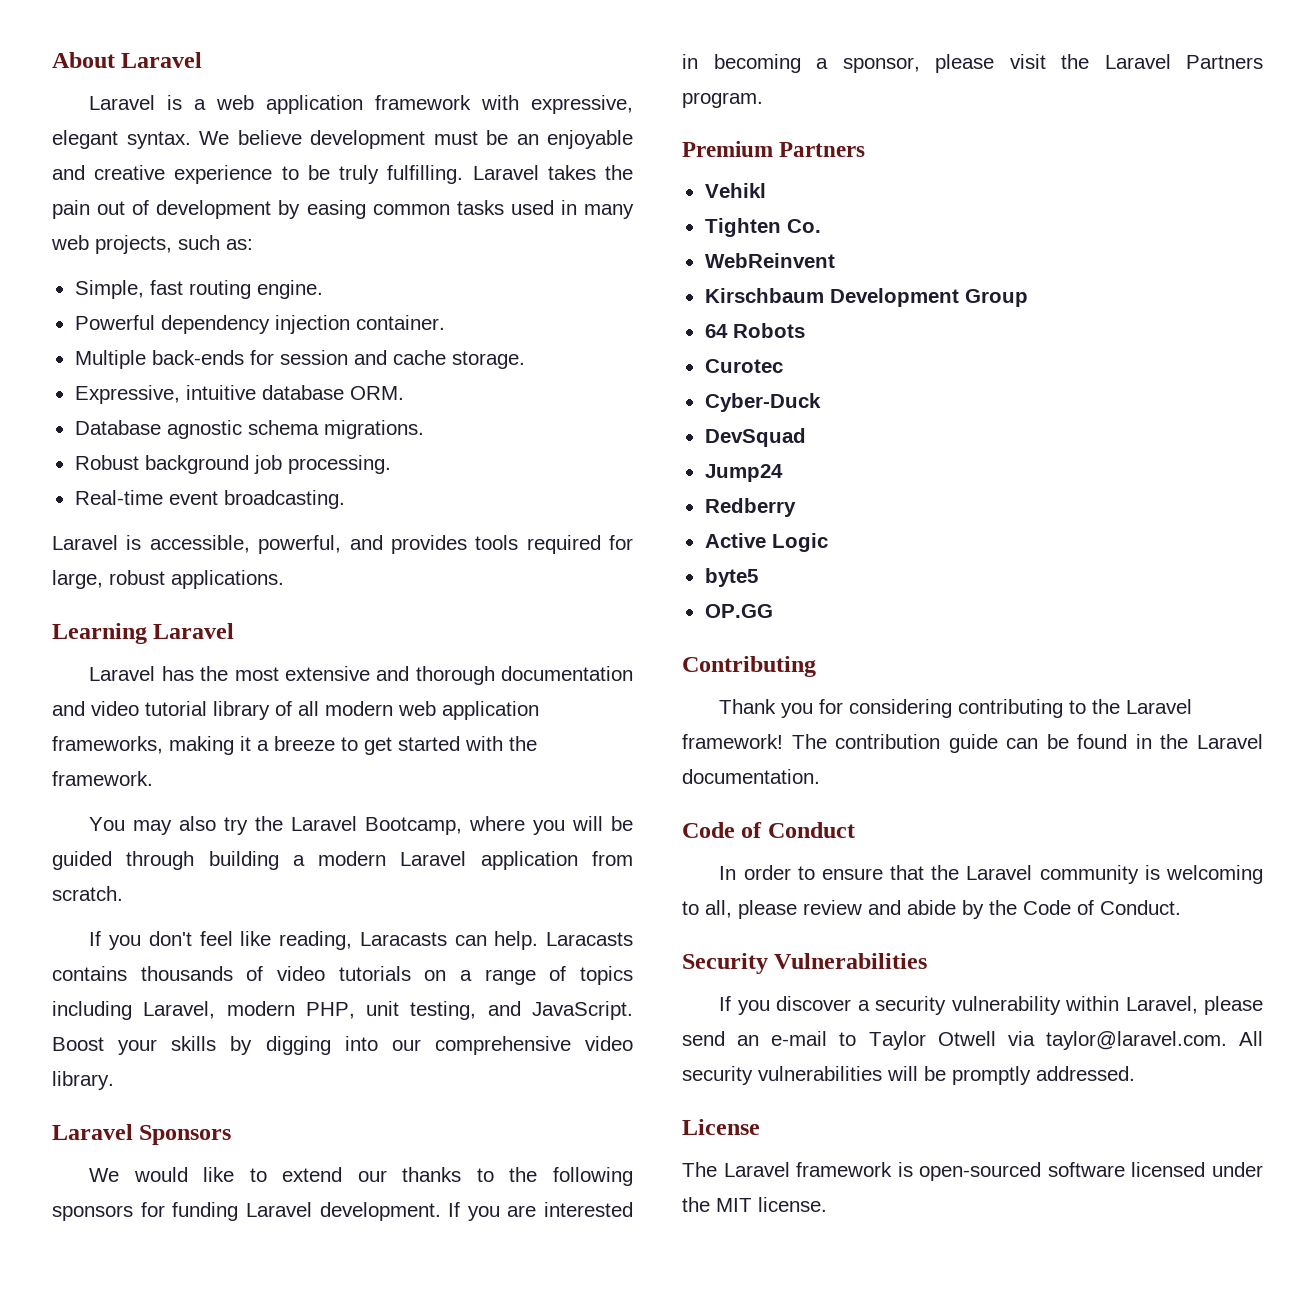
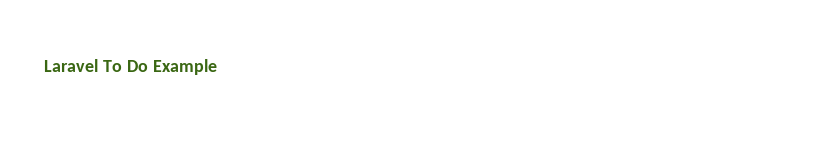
[52,52,203,68] [89,95,633,114] [52,130,633,149] [52,165,633,184] [52,200,635,219] [51,235,253,254] [74,280,323,299] [74,315,445,334] [74,350,525,369] [74,385,404,404] [74,420,424,439] [74,455,391,474] [74,490,345,509] [52,535,633,554] [52,570,284,589] [52,623,235,644] [89,666,633,685] [52,701,539,720] [52,736,537,755] [52,771,153,786] [89,816,633,835] [52,851,633,870] [52,886,123,901] [89,931,633,950] [52,966,634,985] [52,1001,633,1020] [52,1036,633,1055] [52,1071,114,1090] [52,1124,232,1145] [89,1167,634,1186] [52,1202,633,1221] [682,54,1263,73] [682,92,763,108] [682,141,866,157] [704,183,766,198] [704,218,821,237] [704,253,835,268] [704,288,1028,307] [704,323,805,338] [704,359,783,373] [704,393,821,412] [704,428,806,447] [704,464,783,482] [704,498,796,517] [704,533,828,552] [704,568,758,587] [704,604,773,618] [682,656,816,677] [719,699,1193,718] [682,734,1263,753] [682,769,820,784] [682,822,855,838] [719,865,1263,884] [682,900,1181,919] [682,953,928,974] [719,996,1263,1015] [682,1031,1263,1050] [682,1066,1135,1085] [682,1119,760,1135] [682,1162,1263,1181] [682,1197,827,1212] About Laravel // Laravel is a web application framework with expressive, elegant syntax. We believe development must be an enjoyable and creative experience to be truly fulfilling. Laravel takes the pain out of development by easing common tasks used in many web projects, such as: // Simple, fast routing engine. // Powerful dependency injection container. // Multiple back-ends for session and cache storage. // Expressive, intuitive database ORM. // Database agnostic schema migrations. // Robust background job processing. // Real-time event broadcasting. // Laravel is accessible, powerful, and provides tools required for large, robust applications. // Learning Laravel // Laravel has the most extensive and thorough documentation and video tutorial library of all modern web application frameworks, making it a breeze to get started with the framework. // You may also try the Laravel Bootcamp, where you will be guided through building a modern Laravel application from scratch. // If you don't feel like reading, Laracasts can help. Laracasts contains thousands of video tutorials on a range of topics including Laravel, modern PHP, unit testing, and JavaScript. Boost your skills by digging into our comprehensive video library. // Laravel Sponsors // We would like to extend our thanks to the following sponsors for funding Laravel development. If you are interested in becoming a sponsor, please visit the Laravel Partners program. // Premium Partners // Vehikl // Tighten Co. // WebReinvent // Kirschbaum Development Group // 64 Robots // Curotec // Cyber-Duck // DevSquad // Jump24 // Redberry // Active Logic // byte5 // OP.GG // Contributing // Thank you for considering contributing to the Laravel framework! The contribution guide can be found in the Laravel documentation. // Code of Conduct // In order to ensure that the Laravel community is welcoming to all, please review and abide by the Code of Conduct. // Security Vulnerabilities // If you discover a security vulnerability within Laravel, please send an e-mail to Taylor Otwell via taylor@laravel.com. All security vulnerabilities will be promptly addressed. // License // The Laravel framework is open-sourced software licensed under the MIT license. -> [44,59,217,75] Laravel To Do Example

